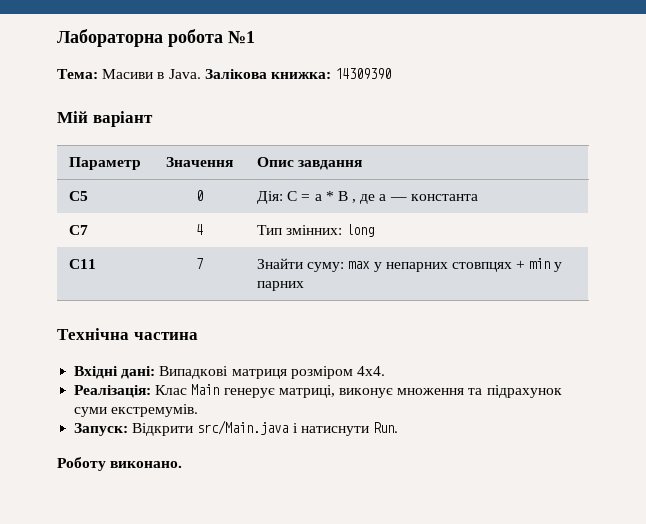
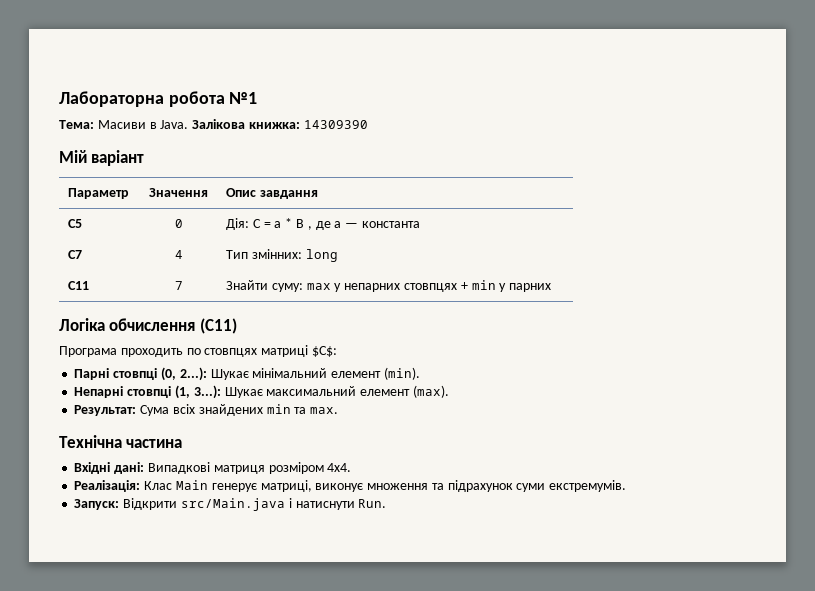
(304, 286) none -> [59,318,237,334] [59,345,337,357] [74,367,420,381] [74,385,449,399] [74,404,339,416] // Логіка обчислення (C11) // Програма проходить по стовпцях матриці $C$: // Парні стовпці (0, 2...): Шукає мінімальний елемент (min). // Непарні стовпці (1, 3...): Шукає максимальний елемент (max). // Результат: Сума всіх знайдених min та max.
[57,457,183,471] // Роботу виконано. -> (387, 503) none

